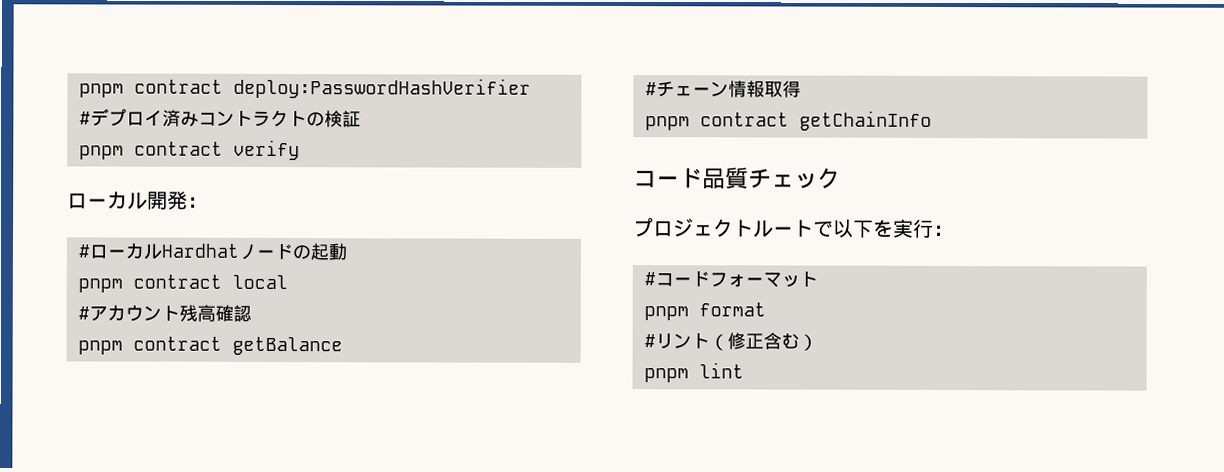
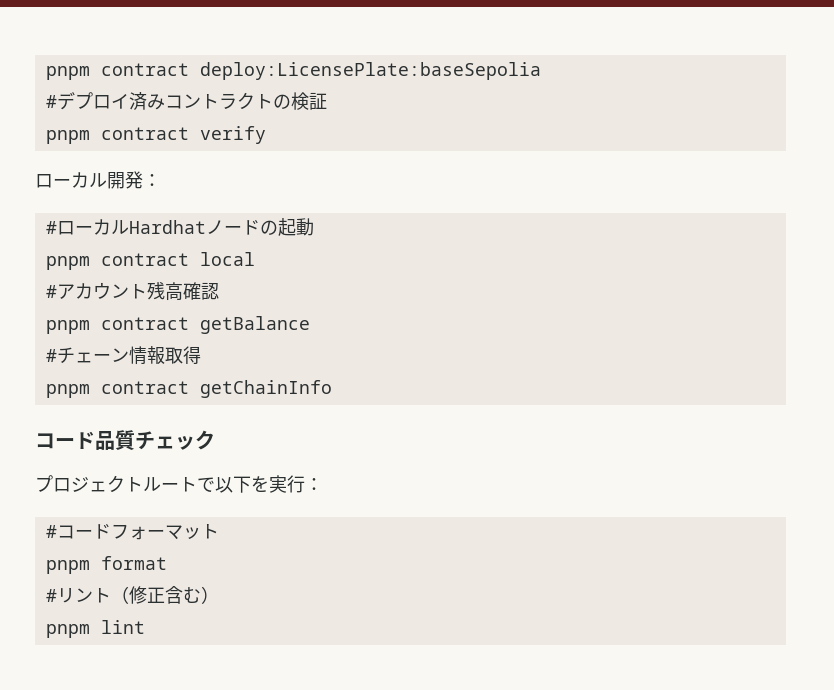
[79,77,531,99] pnpm contract deploy:PasswordHashVerifier -> [45,62,541,80] pnpm contract deploy:LicensePlate:baseSepolia

